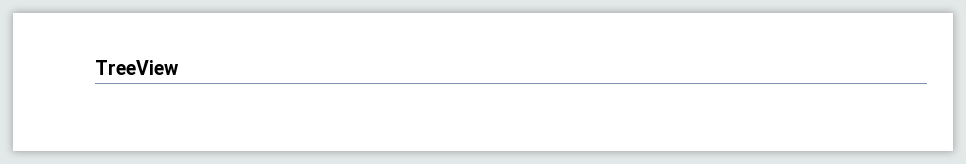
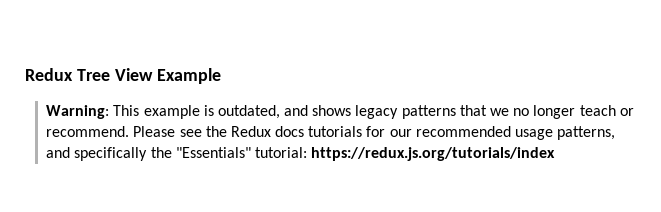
[95,60,179,75] TreeView -> [25,68,221,84] [46,105,634,119] [46,126,616,140] [46,147,556,161] Redux Tree View Example // Warning: This example is outdated, and shows legacy patterns that we no longer teach or recommend. Please see the Redux docs tutorials for our recommended usage patterns, and specifically the "Essentials" tutorial: https://redux.js.org/tutorials/index

